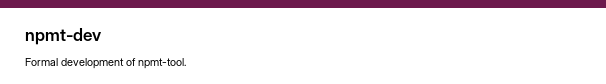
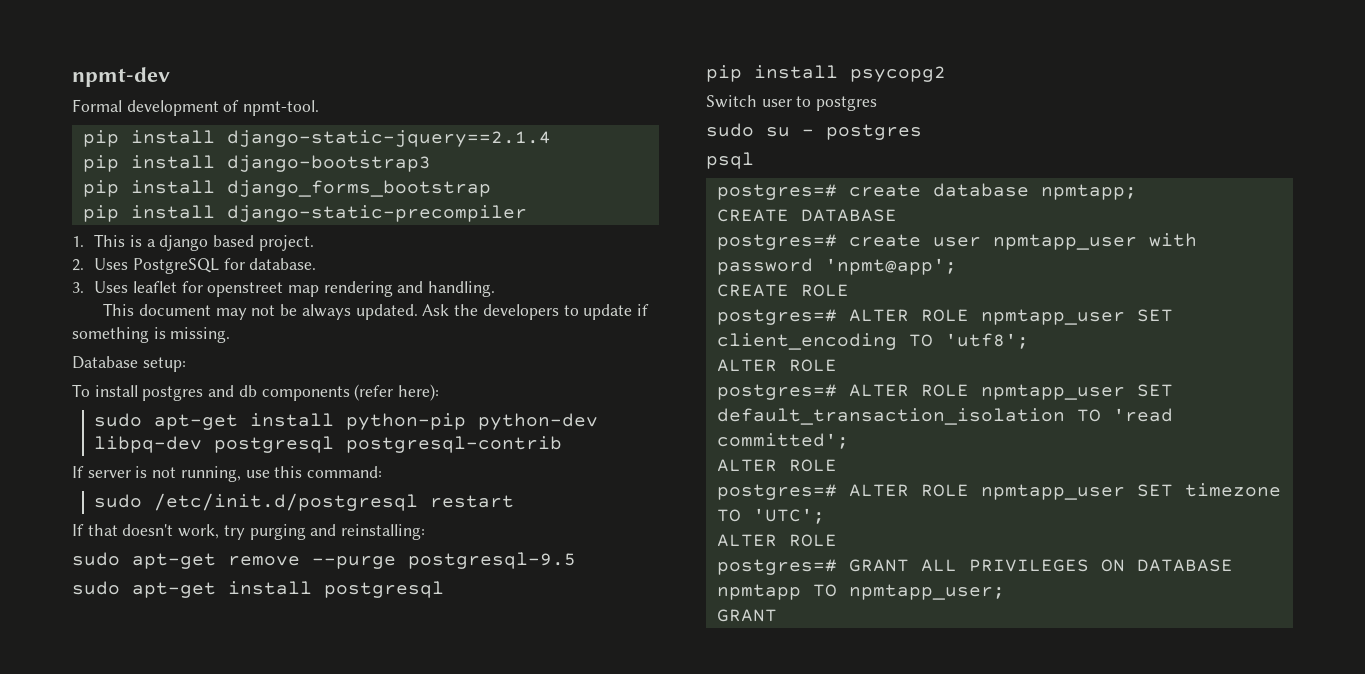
(186, 63) none -> [82,130,551,147] [82,155,431,172] [82,180,491,197] [82,205,527,222] [72,234,314,251] [72,258,317,274] [72,281,496,297] [103,303,649,320] [72,327,231,343] [72,356,186,372] [72,384,440,401] [94,413,599,430] [94,436,563,453] [72,466,383,482] [94,493,515,511] [72,524,426,540] [72,552,576,569] [72,581,444,598] [706,65,946,82] [706,95,878,111] [706,123,922,140] [706,152,754,169] [716,183,1137,200] [716,209,897,222] [716,233,1197,250] [716,258,957,275] [716,284,849,297] [716,309,1173,325] [716,333,1029,350] [716,359,837,372] [716,384,1173,400] [716,408,1173,425] [716,433,849,449] [716,459,837,472] [716,483,1281,500] [716,508,825,524] [716,534,837,547] [716,559,1233,575] [716,584,1005,600] [716,609,777,622] // pip install django-static-jquery==2.1.4 // pip install django-bootstrap3 // pip install django_forms_bootstrap // pip install django-static-precompiler // 1. This is a django based project. // 2. Uses PostgreSQL for database. // 3. Uses leaflet for openstreet map rendering and handling. // This document may not be always updated. Ask the developers to update if something is missing. // Database setup: // To install postgres and db components (refer here): // sudo apt-get install python-pip python-dev libpq-dev postgresql postgresql-contrib // If server is not running, use this command: // sudo /etc/init.d/postgresql restart // If that doesn't work, try purging and reinstalling: // sudo apt-get remove --purge postgresql-9.5 // sudo apt-get install postgresql // pip install psycopg2 // Switch user to postgres // sudo su - postgres // psql // postgres=# create database npmtapp; // CREATE DATABASE // postgres=# create user npmtapp_user with password 'npmt@app'; // CREATE ROLE // postgres=# ALTER ROLE npmtapp_user SET client_encoding TO 'utf8'; // ALTER ROLE // postgres=# ALTER ROLE npmtapp_user SET default_transaction_isolation TO 'read committed'; // ALTER ROLE // postgres=# ALTER ROLE npmtapp_user SET timezone TO 'UTC'; // ALTER ROLE // postgres=# GRANT ALL PRIVILEGES ON DATABASE npmtapp TO npmtapp_user; // GRANT

